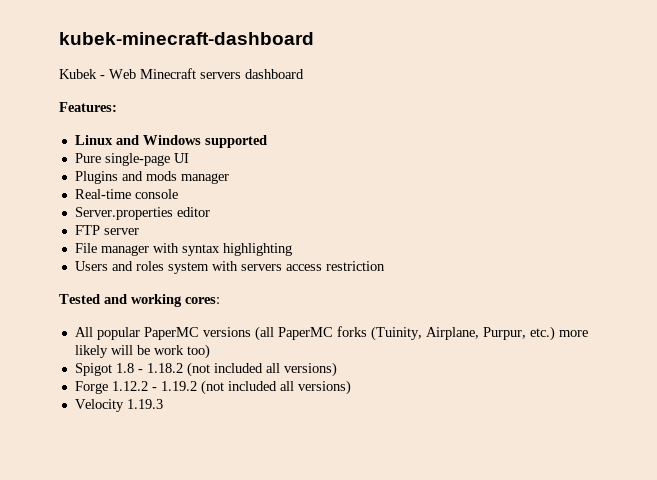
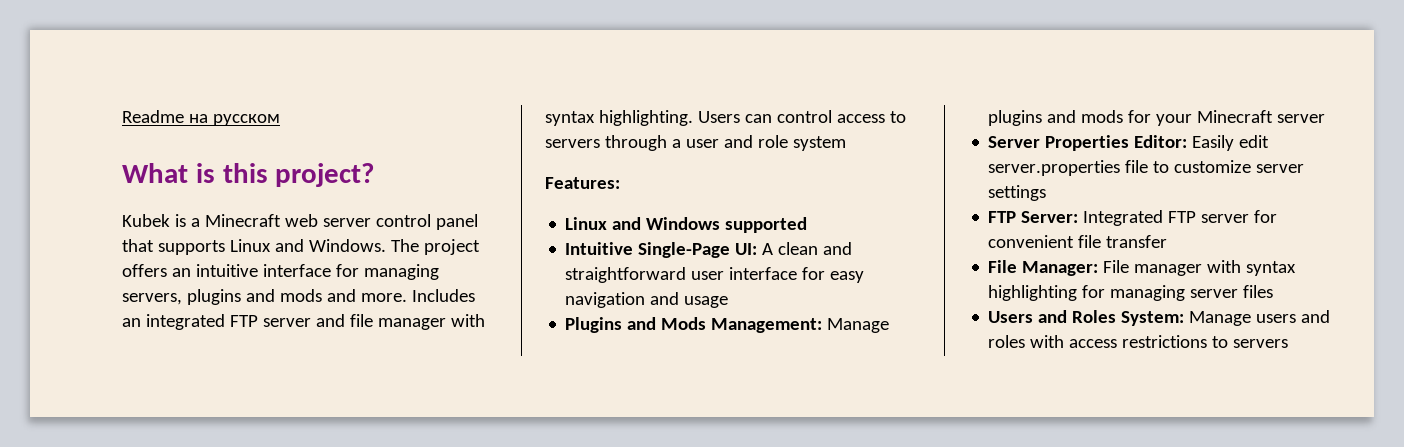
[59,32,314,45] [59,68,304,79] kubek-minecraft-dashboard // Kubek - Web Minecraft servers dashboard -> [122,110,280,126] [122,163,375,187] [122,214,478,230] [122,239,480,255] [122,264,439,280] [122,289,475,305] [122,314,485,330] [545,110,906,126] [545,135,846,151] Readme на русском // What is this project? // Kubek is a Minecraft web server control panel that supports Linux and Windows. The project offers an intuitive interface for managing servers, plugins and mods and more. Includes an integrated FTP server and file manager with syntax highlighting. Users can control access to servers through a user and role system
[74,153,189,166] [74,171,229,184] [74,189,178,199] [74,207,210,220] [74,225,139,235] [74,243,97,253] Pure single-page UI // Plugins and mods manager // Real-time console // Server.properties editor // FTP server // File -> [565,242,853,258] [565,267,865,283] [565,292,729,308] [565,317,890,333] [988,110,1326,126] [988,135,1270,151] [988,160,1305,176] [988,185,1047,201] [988,210,1278,226] [988,235,1168,248] [988,260,1130,276] Intuitive Single-Page UI: A clean and straightforward user interface for easy navigation and usage // Plugins and Mods Management: Manage plugins and mods for your Minecraft server // Server Properties Editor: Easily edit server.properties file to customize server settings // FTP Server: Integrated FTP server for convenient file transfer // File Manager: File
[74,261,385,274] [59,294,220,307] [74,326,588,341] [74,344,210,359] [74,362,337,377] [74,380,351,395] [74,399,163,412] // Users and roles system with servers access restriction // Tested and working cores: // All popular PaperMC versions (all PaperMC forks (Tuinity, Airplane, Purpur, etc.) more likely will be work too) // Spigot 1.8 - 1.18.2 (not included all versions) // Forge 1.12.2 - 1.19.2 (not included all versions) // Velocity 1.19.3 -> [1082,285,1274,301] [988,310,1331,326] [988,335,1289,348] for managing server files // Users and Roles System: Manage users and roles with access restrictions to servers

